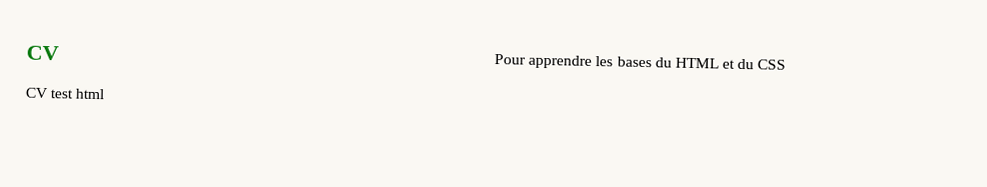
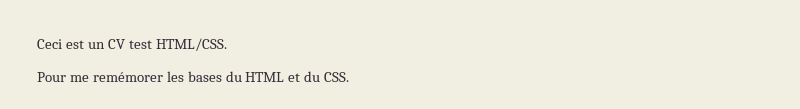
[26,45,59,61] CV // -> [37,39,105,49] Ceci est un
[75,88,106,100] html -> [155,38,227,51] HTML/CSS.
[528,54,593,69] apprendre -> [69,72,163,82] me remémorer
[757,59,787,70] CSS -> [324,72,350,82] CSS.

